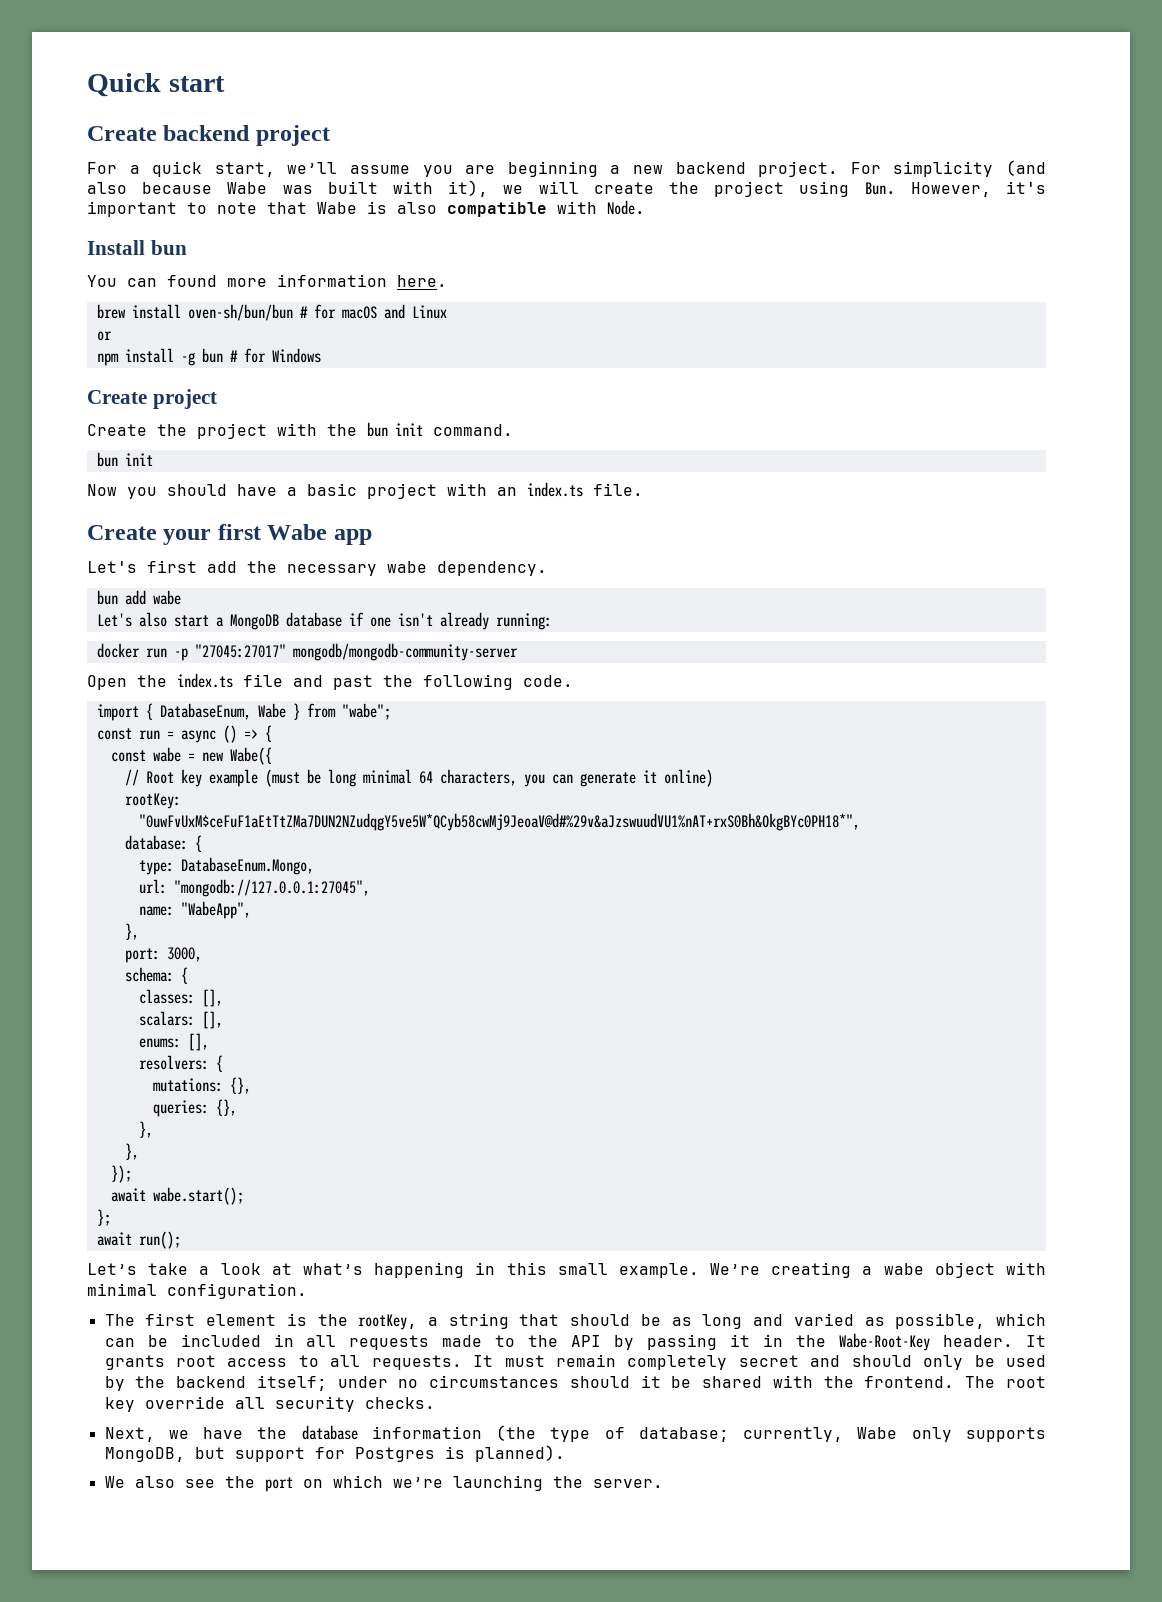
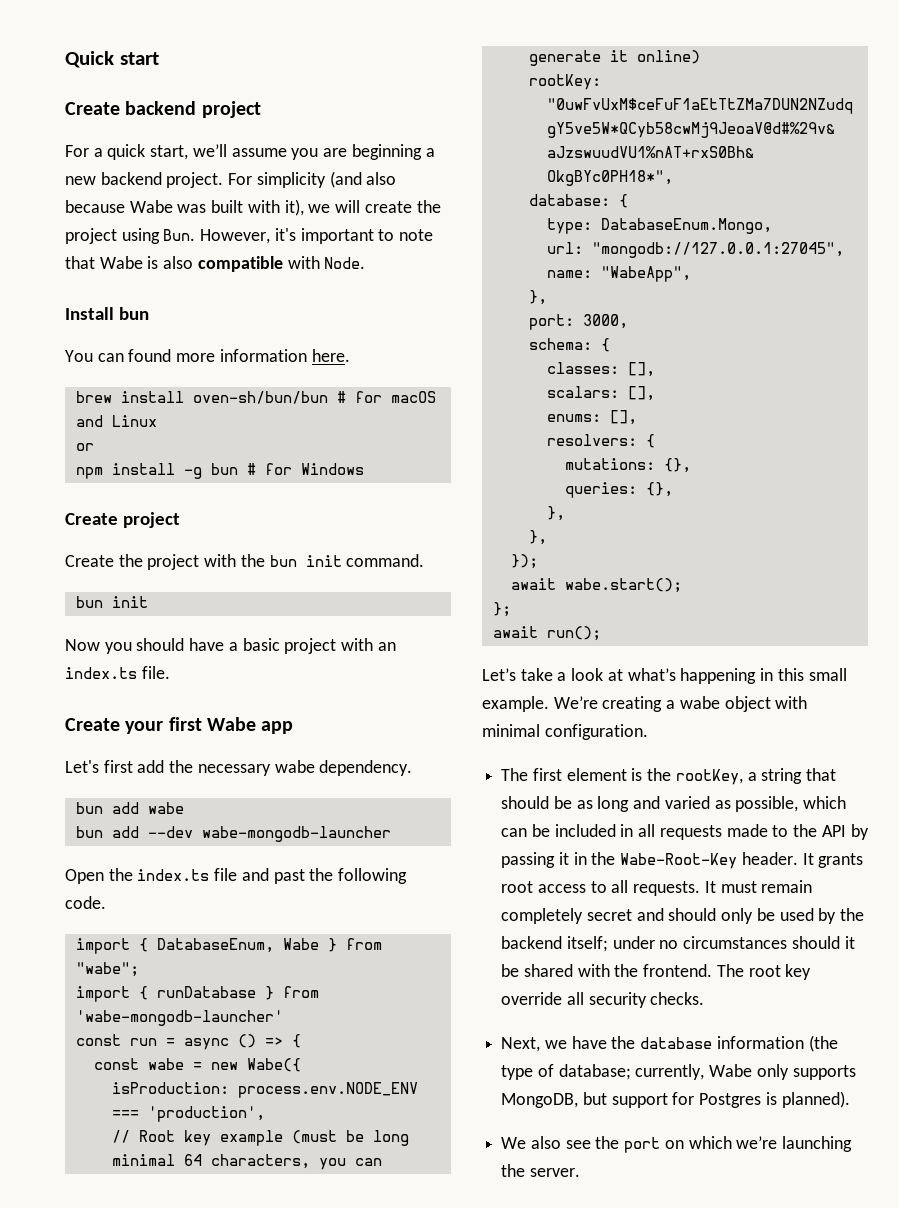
[96,612,552,630] [96,643,518,661] Let's also start a MongoDB database if one isn't already running: // docker run -p "27045:27017" mongodb/mongodb-community-server -> [75,826,391,842] bun add --dev wabe-mongodb-launcher
(391, 711) none -> [75,986,319,1002] [75,1010,283,1026] // import { runDatabase } from 'wabe-mongodb-launcher'
(272, 756) none -> [111,1082,418,1098] [111,1106,265,1122] // isProduction: process.env.NODE_ENV === 'production',

